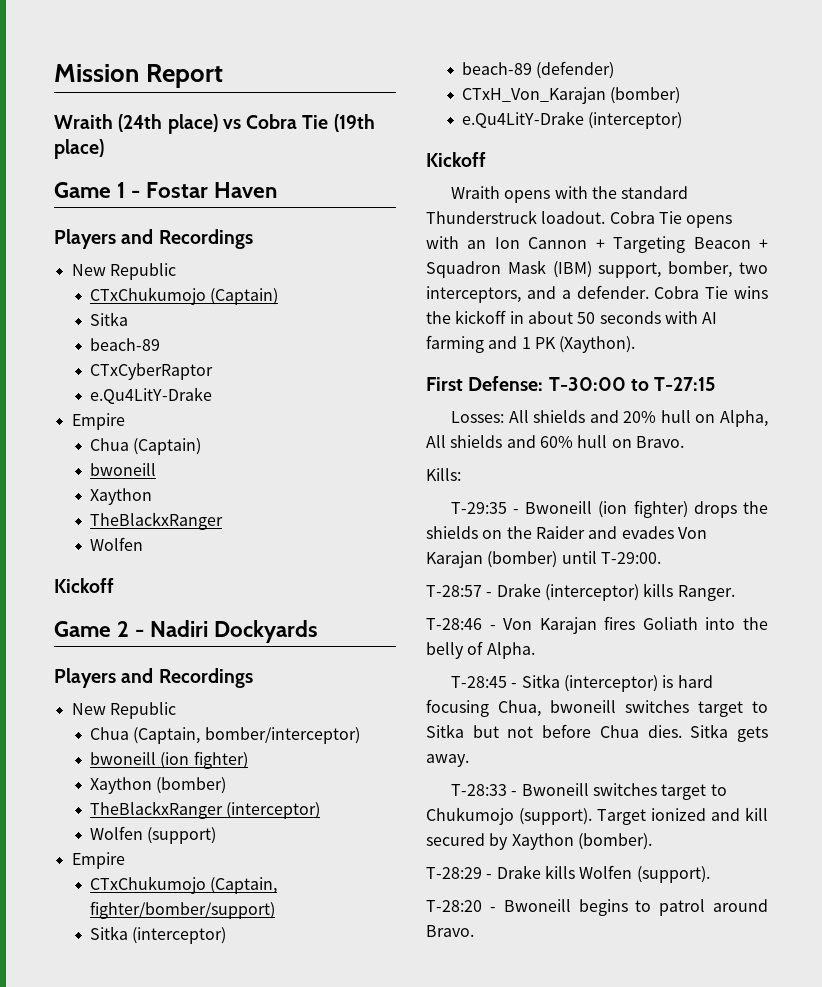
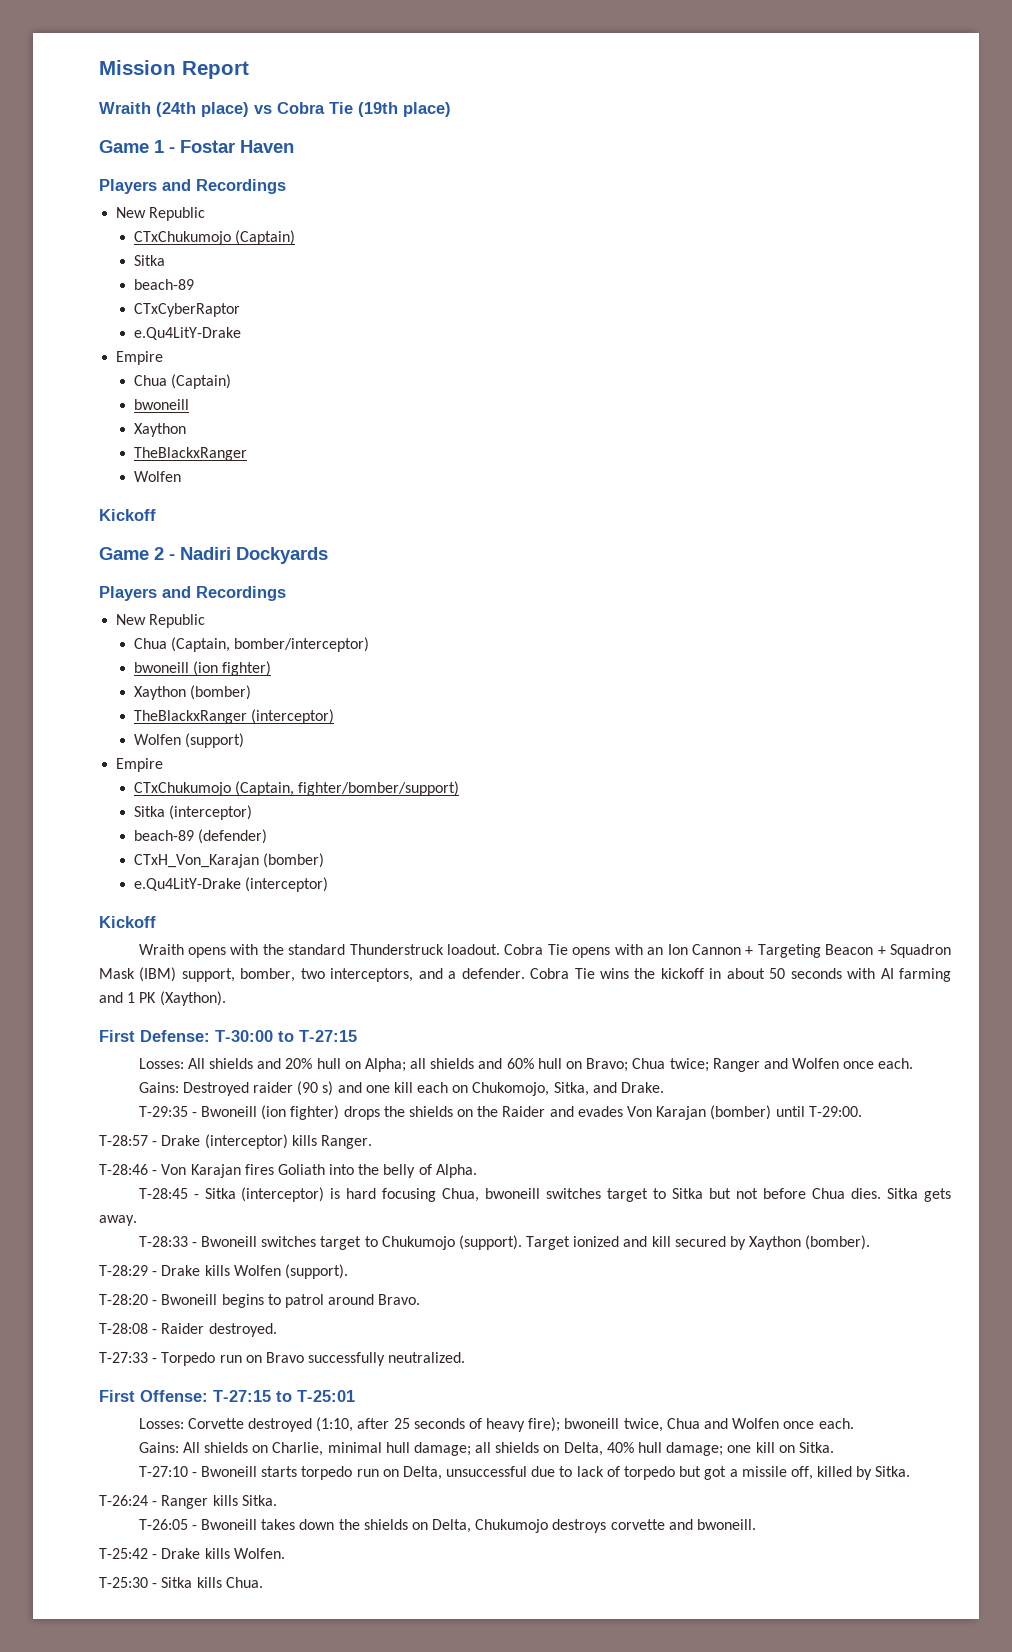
[720,410,768,427] [426,435,446,448] Alpha, All -> [364,1058,427,1072] Alpha; all
[635,436,684,448] [426,468,461,481] Bravo. // Kills: -> [586,1058,914,1072] [138,1081,664,1096] Bravo; Chua twice; Ranger and Wolfen once each. // Gains: Destroyed raider (90 s) and one kill each on Chukomojo, Sitka, and Drake.
(474, 931) none -> [99,1323,277,1337] [99,1352,466,1366] [99,1390,355,1402] [138,1417,854,1432] [138,1442,834,1456] [138,1466,911,1480] [99,1495,277,1509] [138,1519,756,1533] [99,1548,285,1559] [99,1577,263,1588] // T-28:08 - Raider destroyed. // T-27:33 - Torpedo run on Bravo successfully neutralized. // First Offense: T-27:15 to T-25:01 // Losses: Corvette destroyed (1:10, after 25 seconds of heavy fire); bwoneill twice, Chua and Wolfen once each. // Gains: All shields on Charlie, minimal hull damage; all shields on Delta, 40% hull damage; one kill on Sitka. // T-27:10 - Bwoneill starts torpedo run on Delta, unsuccessful due to lack of torpedo but got a missile off, killed by Sitka. // T-26:24 - Ranger kills Sitka. // T-26:05 - Bwoneill takes down the shields on Delta, Chukumojo destroys corvette and bwoneill. // T-25:42 - Drake kills Wolfen. // T-25:30 - Sitka kills Chua.

